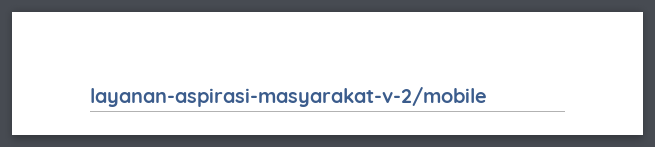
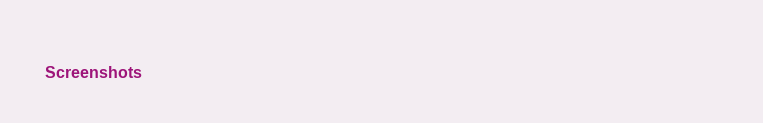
[90,87,487,107] layanan-aspirasi-masyarakat-v-2/mobile -> [45,66,142,78] Screenshots

